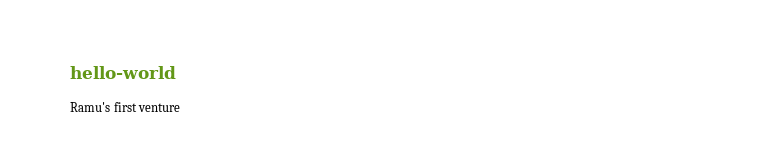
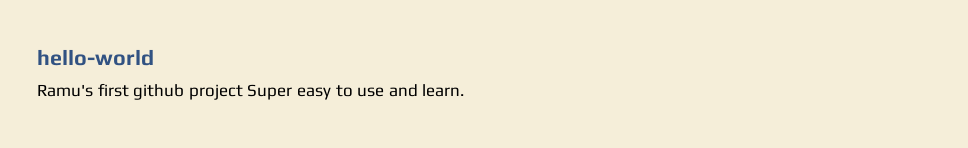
[138,103,181,112] venture -> [133,84,465,100] github project Super easy to use and learn.

